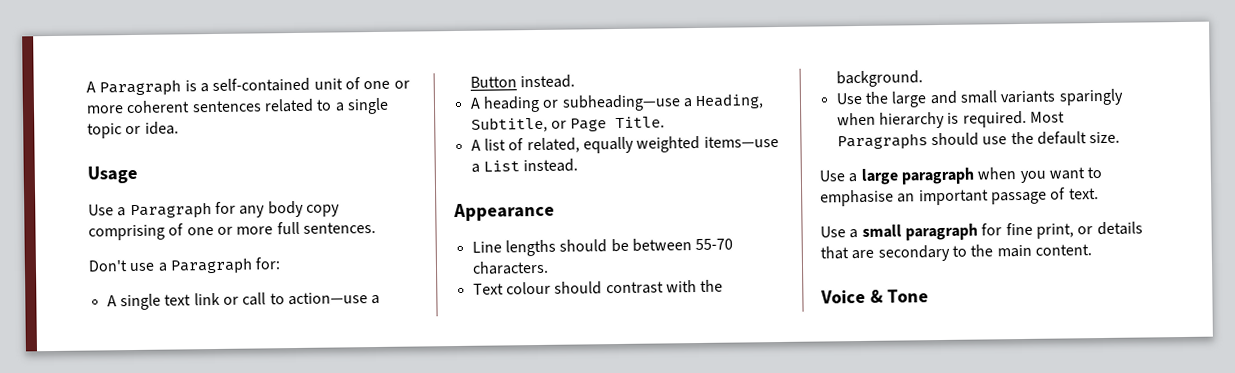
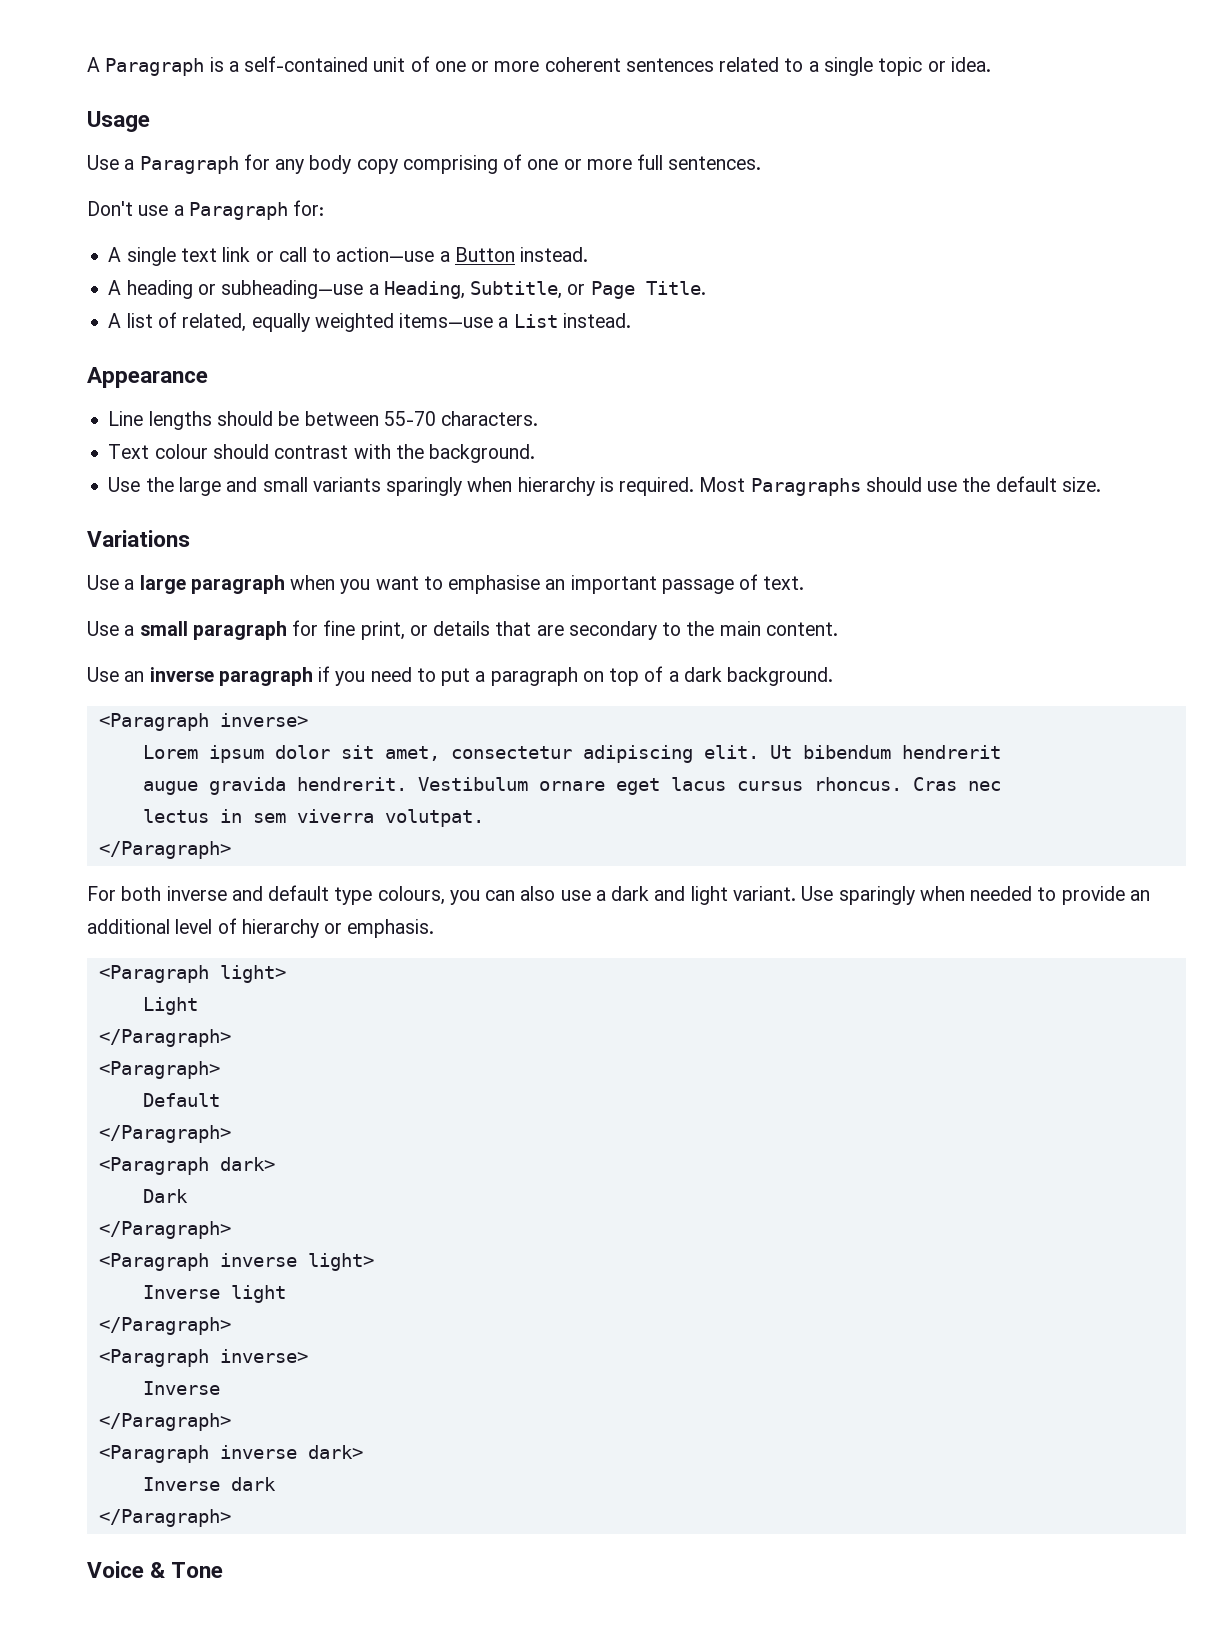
(1121, 137) none -> [87,530,190,547] // Variations
(1092, 250) none -> [87,666,834,686] [98,713,308,731] [142,745,1001,763] [142,777,1001,795] [142,809,484,827] [98,841,231,859] [87,885,1150,905] [87,918,435,938] [98,965,286,983] [142,997,198,1015] [98,1029,231,1047] [98,1061,220,1079] [142,1093,220,1107] [98,1125,231,1143] [98,1157,275,1175] [142,1189,188,1203] [98,1221,231,1239] [98,1253,374,1271] [142,1285,286,1303] [98,1317,231,1335] [98,1349,308,1367] [142,1381,220,1395] [98,1413,231,1431] [98,1445,363,1463] [142,1477,276,1491] [98,1509,231,1527] // Use an inverse paragraph if you need to put a paragraph on top of a dark background. // <Paragraph inverse> // Lorem ipsum dolor sit amet, consectetur adipiscing elit. Ut bibendum hendrerit // augue gravida hendrerit. Vestibulum ornare eget lacus cursus rhoncus. Cras nec // lectus in sem viverra volutpat. // </Paragraph> // For both inverse and default type colours, you can also use a dark and light variant. Use sparingly when needed to provide an additional level of hierarchy or emphasis. // <Paragraph light> // Light // </Paragraph> // <Paragraph> // Default // </Paragraph> // <Paragraph dark> // Dark // </Paragraph> // <Paragraph inverse light> // Inverse light // </Paragraph> // <Paragraph inverse> // Inverse // </Paragraph> // <Paragraph inverse dark> // Inverse dark // </Paragraph>

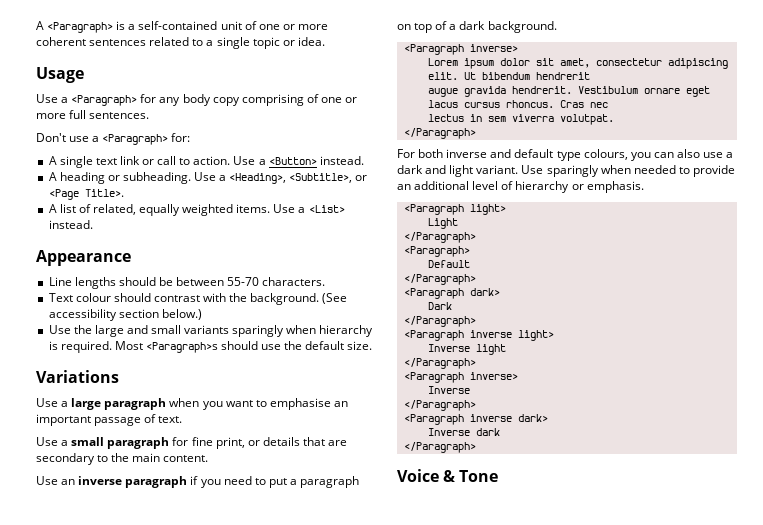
[87,57,205,76] A Paragraph -> [36,21,114,33] A <Paragraph>
[139,156,239,174] Paragraph -> [71,95,138,106] <Paragraph>
[188,202,288,220] Paragraph -> [102,134,169,145] <Paragraph>
[336,247,515,262] action—use a Button -> [193,156,317,165] action. Use a <Button>
[221,280,706,299] subheading—use a Heading, Subtitle, or Page Title. -> [122,172,368,184] [48,189,124,200] subheading. Use a <Heading>, <Subtitle>, or <Page Title>.
[399,313,558,328] items—use a List -> [236,204,345,213] items. Use a <List>
(536, 453) none -> [322,293,348,304] [48,309,202,321] (See accessibility section below.)
[750,478,861,496] Paragraphs -> [145,342,218,353] <Paragraph>s

